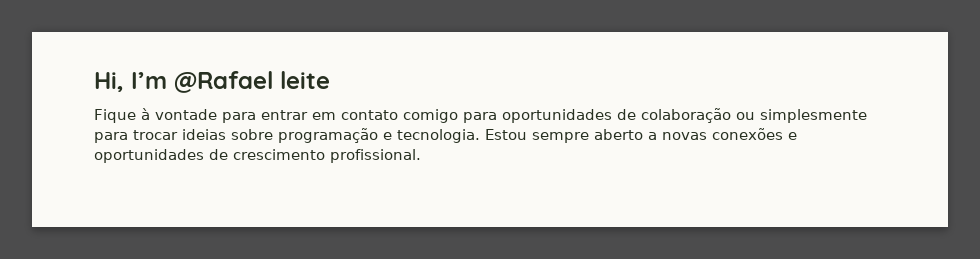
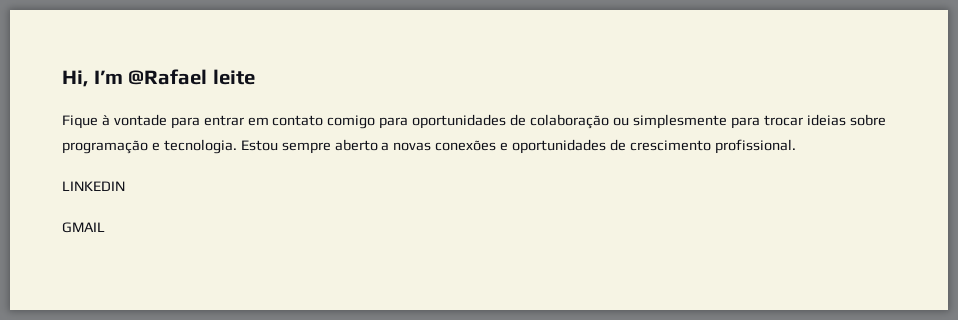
(421, 156) none -> [62,181,125,191] [62,222,105,233] // LINKEDIN // GMAIL

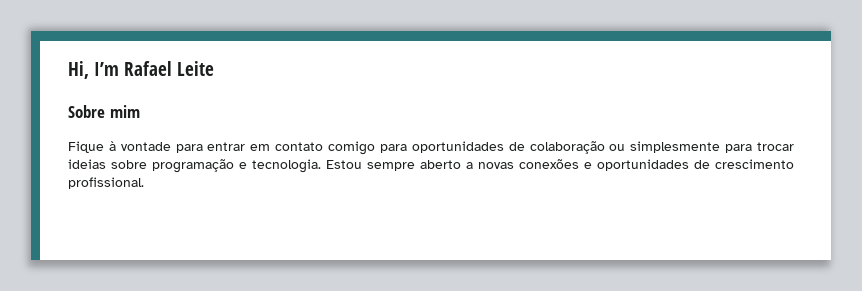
[128,69,255,85] @Rafael leite -> [124,61,215,76] [68,105,140,118] Rafael Leite // Sobre mim
[62,181,125,191] [62,222,105,233] // LINKEDIN // GMAIL -> (144, 183) none

